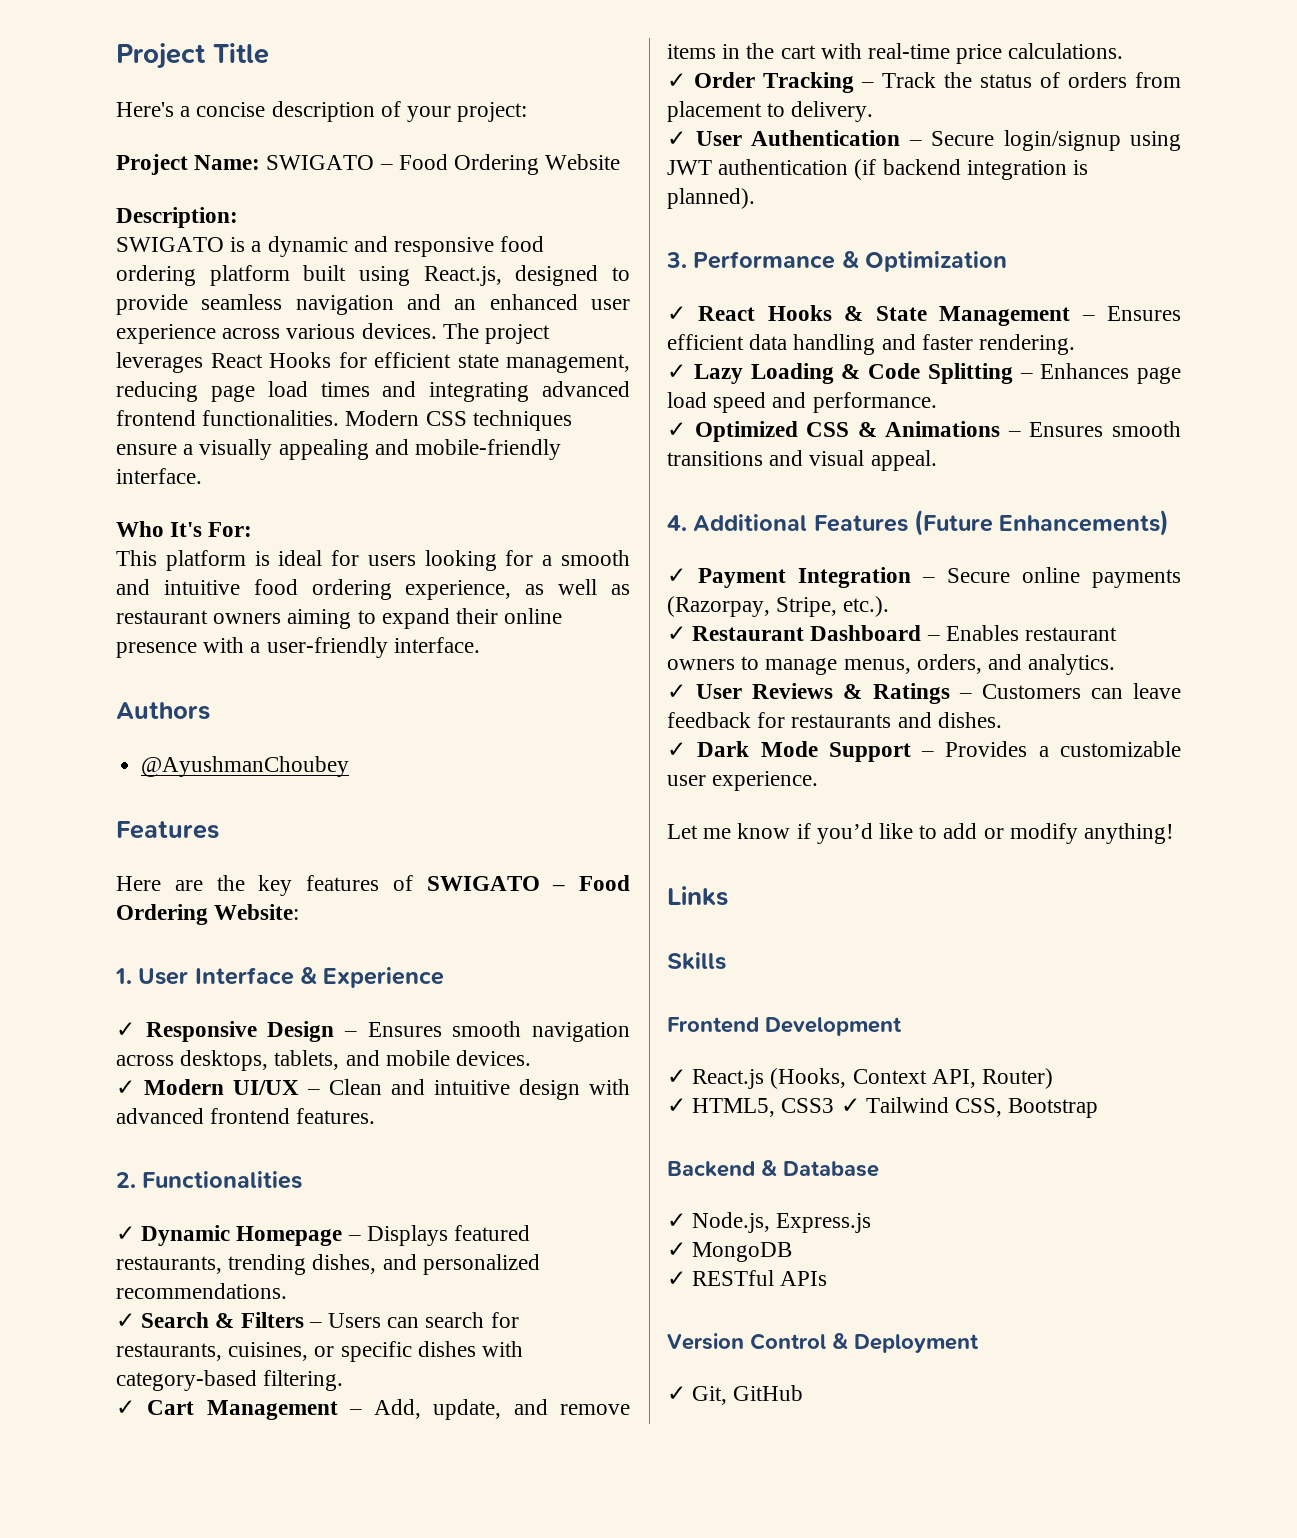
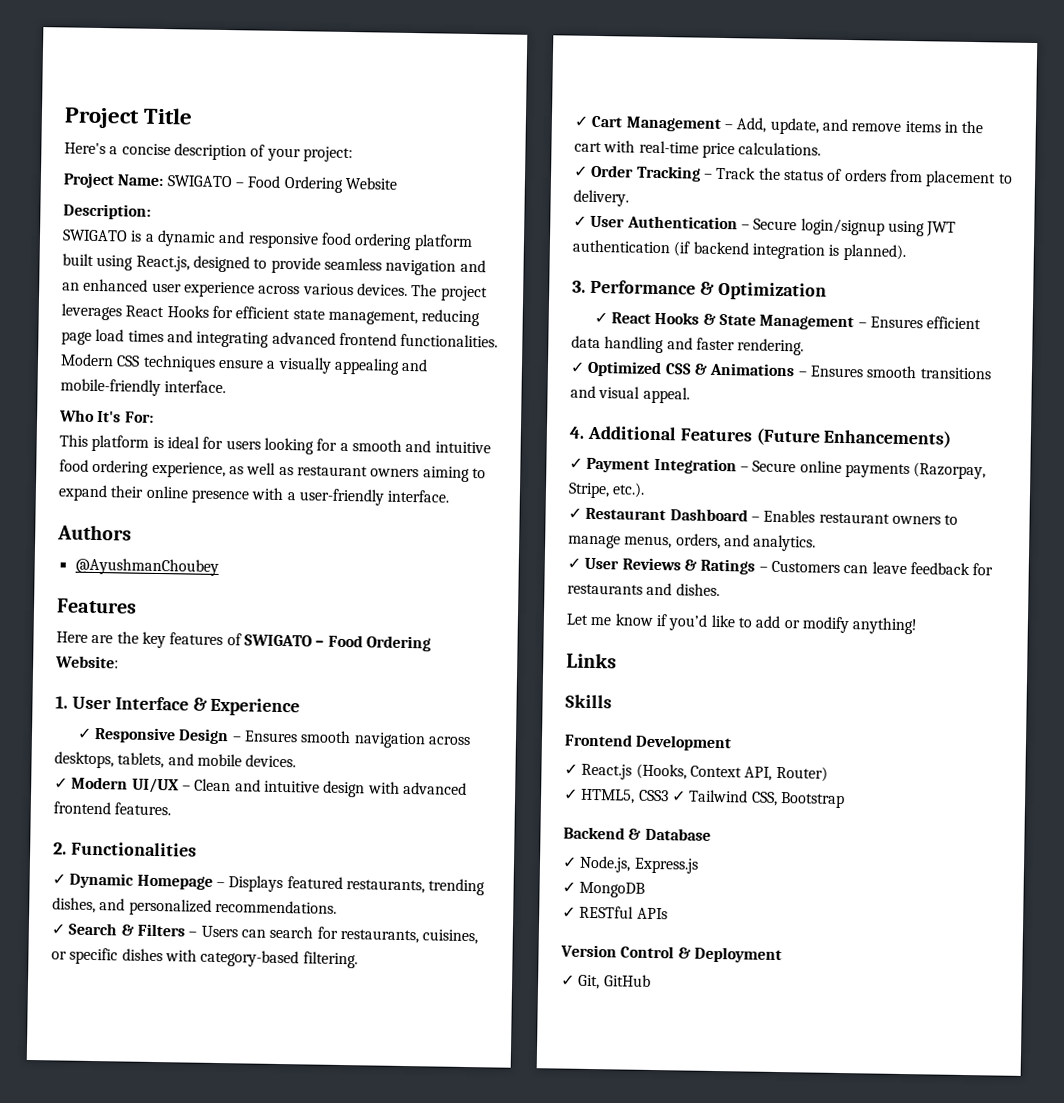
[667,363,1181,384] [667,392,937,413] // ✓ Lazy Loading & Code Splitting – Enhances page load speed and performance. -> (805, 347) none
[667,741,1181,762] [667,771,819,791] // ✓ Dark Mode Support – Provides a customizable user experience. -> (720, 590) none

